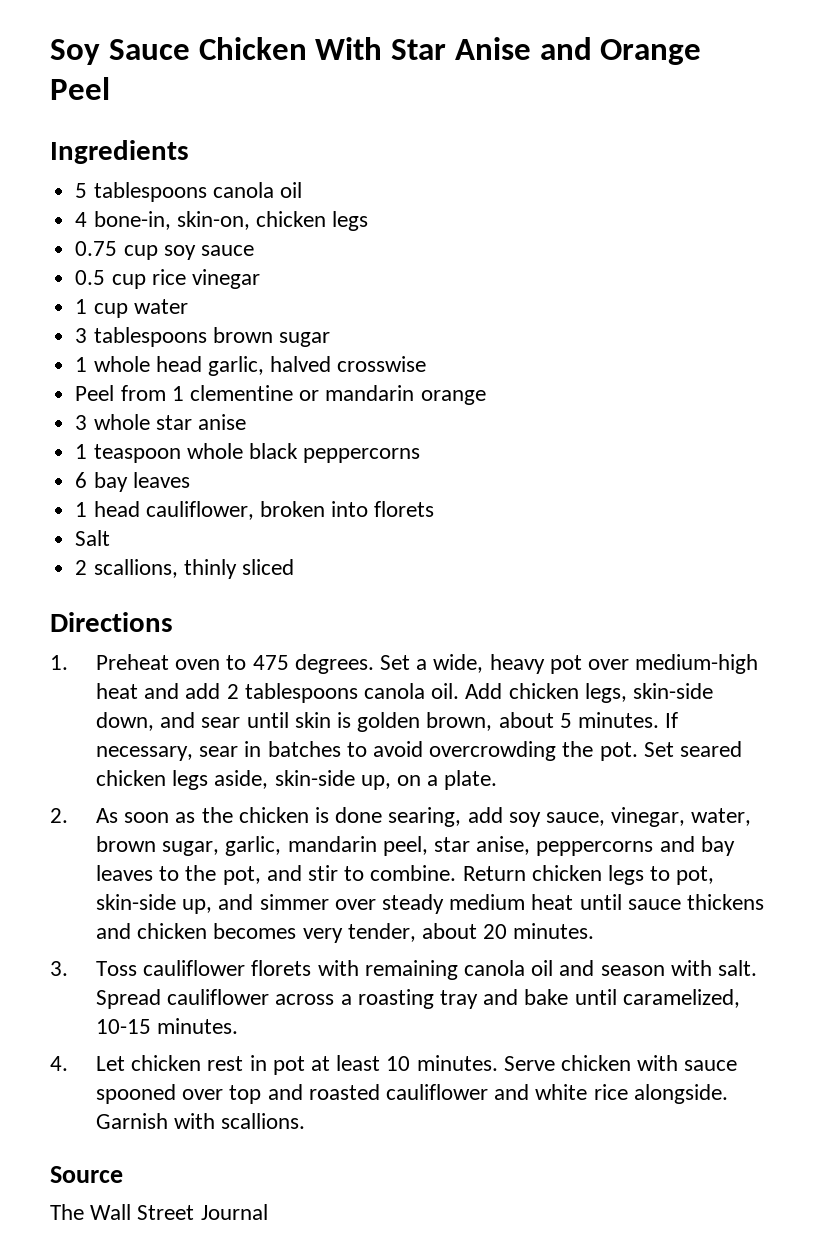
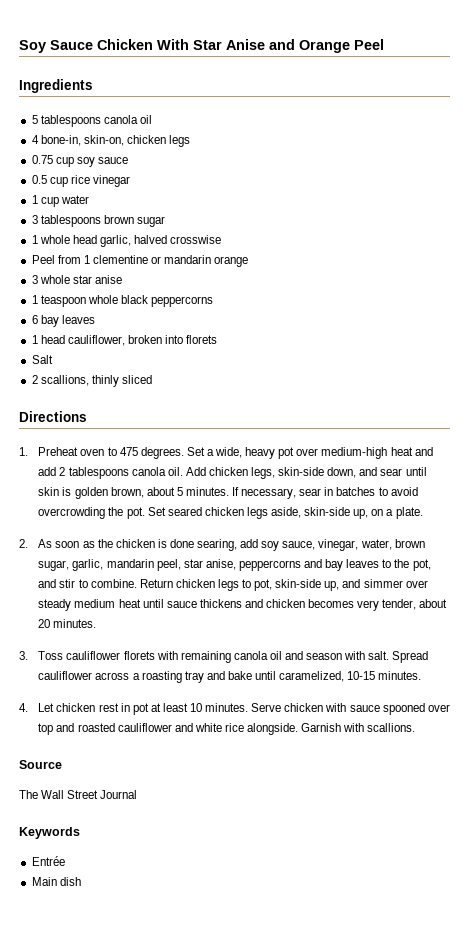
(268, 1212) none -> [19,827,80,839] [31,856,65,866] [31,877,81,886] // Keywords // Entrée // Main dish

